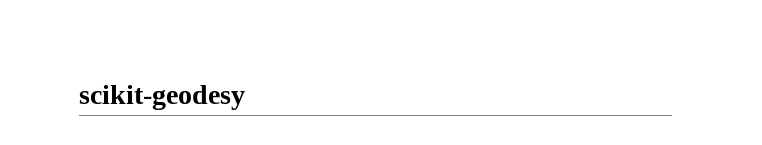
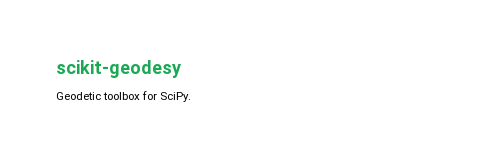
(245, 97) none -> [56,91,192,102] // Geodetic toolbox for SciPy.

